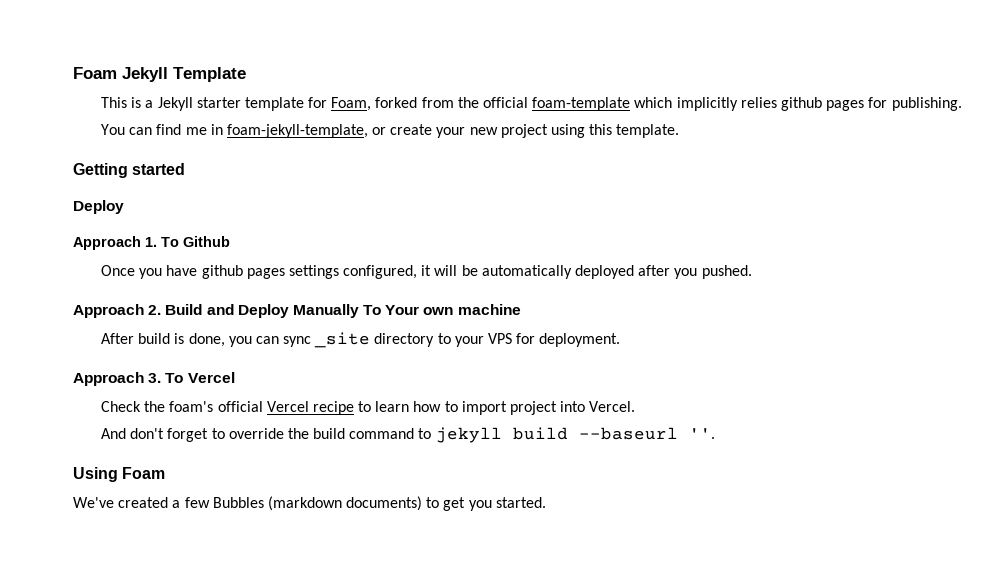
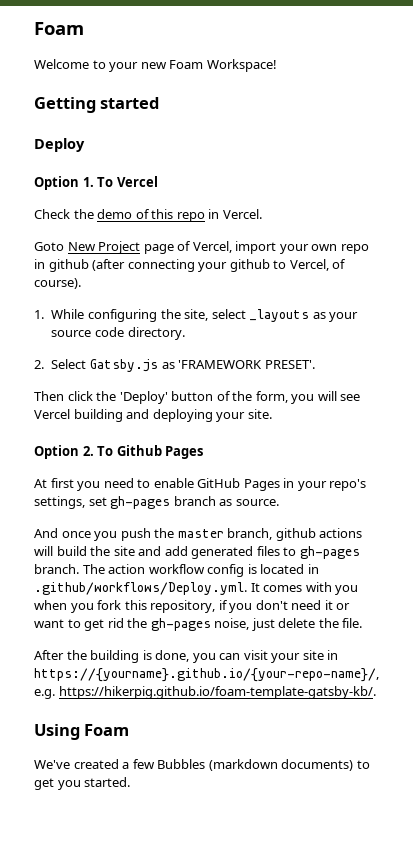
[73,67,246,82] [100,97,962,111] [100,124,680,138] Foam Jekyll Template // This is a Jekyll starter template for Foam, forked from the official foam-template which implicitly relies github pages for publishing. // You can find me in foam-jekyll-template, or create your new project using this template. -> [34,22,84,35] [34,59,277,72] Foam // Welcome to your new Foam Workspace!
[73,236,141,250] Approach -> [34,176,79,190] Option
[183,236,230,247] [100,265,752,279] [73,304,521,318] [100,332,621,348] [73,372,235,386] [100,401,636,415] [100,427,715,443] Github // Once you have github pages settings configured, it will be automatically deployed after you pushed. // Approach 2. Build and Deploy Manually To Your own machine // After build is done, you can sync _site directory to your VPS for deployment. // Approach 3. To Vercel // Check the foam's official Vercel recipe to learn how to import project into Vercel. // And don't forget to override the build command to jekyll build --baseurl ''. -> [116,176,158,187] [34,209,262,222] [34,241,369,254] [34,259,347,272] [34,278,81,289] [34,309,359,322] [51,327,185,340] [34,359,315,372] [34,391,361,404] [34,409,272,422] [34,445,204,459] [34,478,367,491] [34,496,279,509] [34,528,363,541] [34,546,360,559] [34,564,319,577] [34,582,359,595] [34,600,351,613] [34,618,363,631] [34,650,339,663] [34,668,379,682] [34,686,376,699] Vercel // Check the demo of this repo in Vercel. // Goto New Project page of Vercel, import your own repo in github (after connecting your github to Vercel, of course). // 1. While configuring the site, select _layouts as your source code directory. // 2. Select Gatsby.js as 'FRAMEWORK PRESET'. // Then click the 'Deploy' button of the form, you will see Vercel building and deploying your site. // Option 2. To Github Pages // At first you need to enable GitHub Pages in your repo's settings, set gh-pages branch as source. // And once you push the master branch, github actions will build the site and add generated files to gh-pages branch. The action workflow config is located in .github/workflows/Deploy.yml. It comes with you when you fork this repository, if you don't need it or want to get rid the gh-pages noise, just delete the file. // After the building is done, you can visit your site in https://{yourname}.github.io/{your-repo-name}/, e.g. https://hikerpig.github.io/foam-template-gatsby-kb/.

